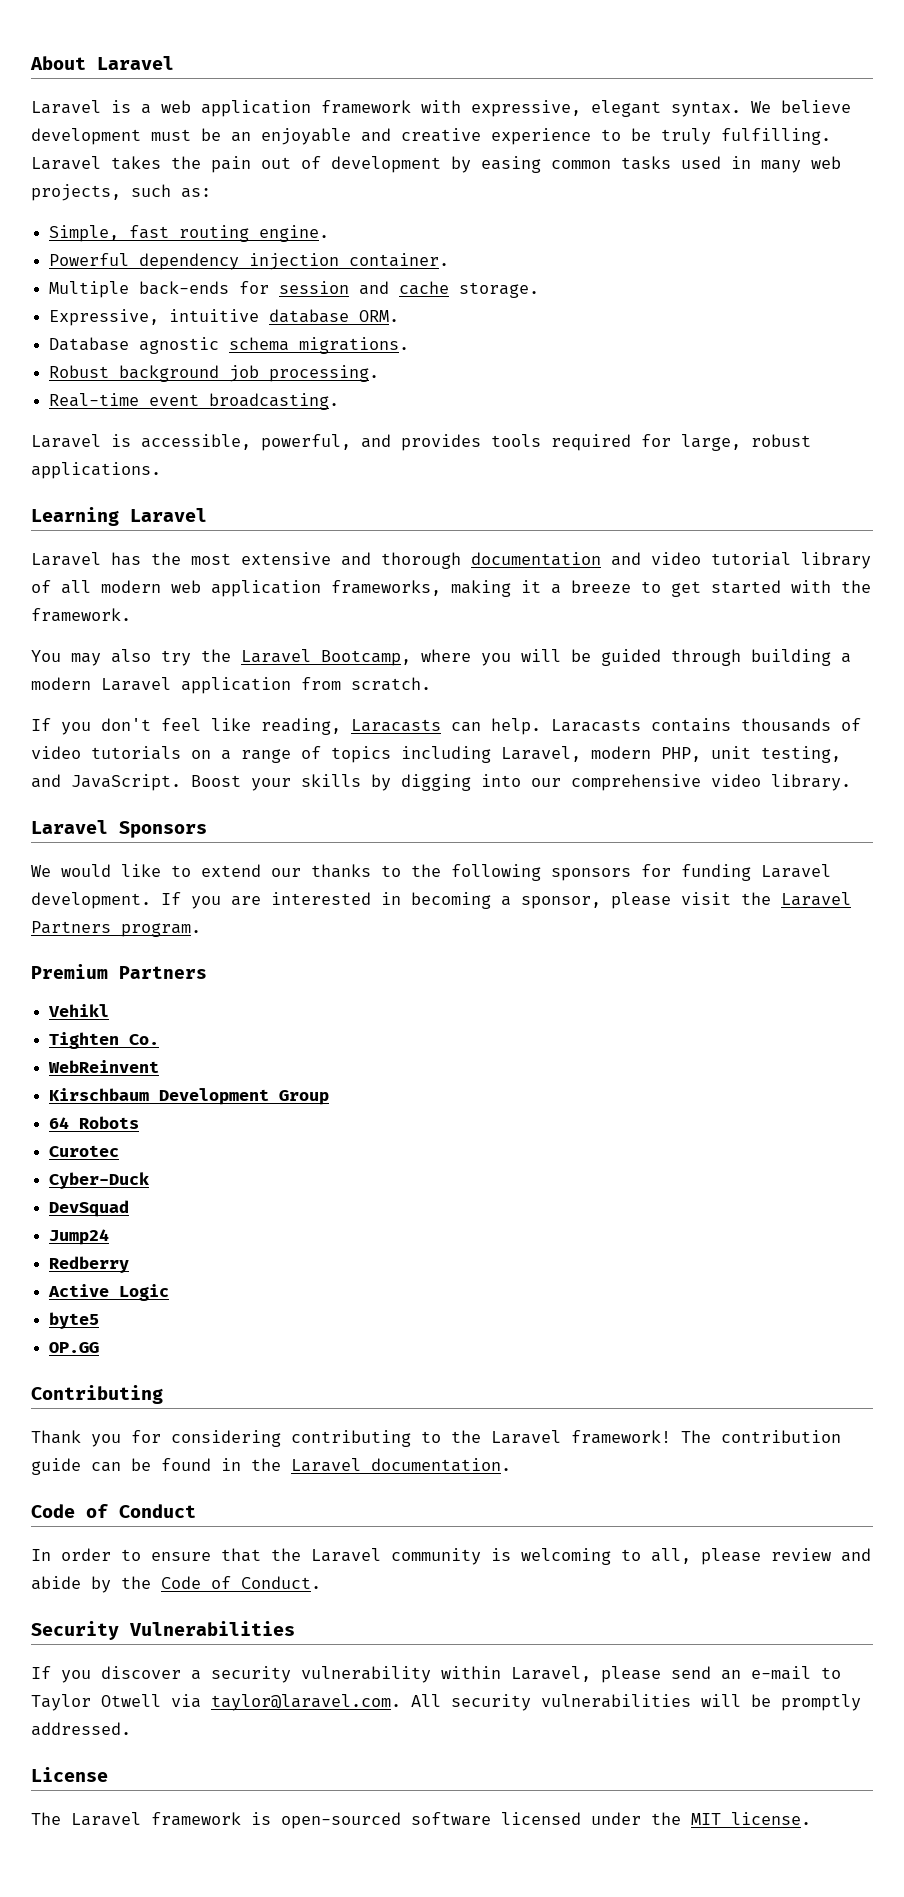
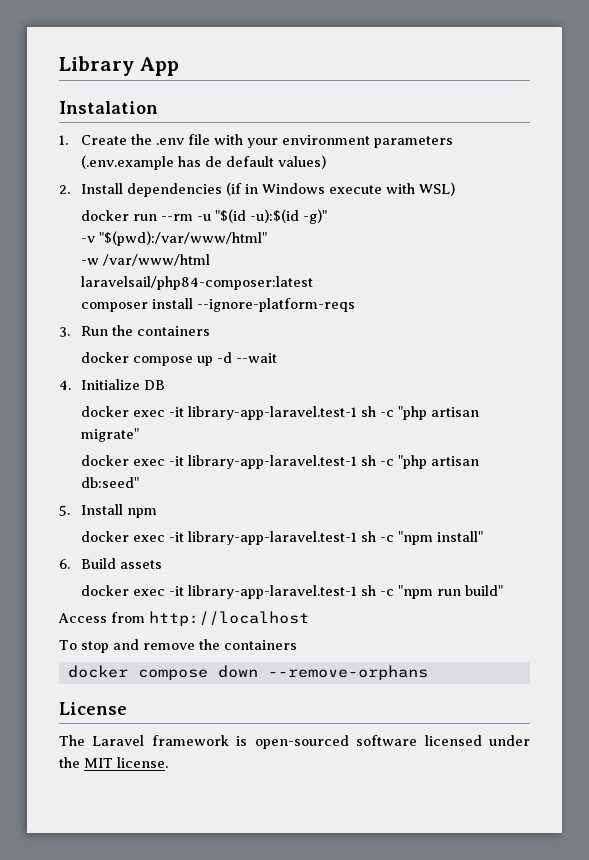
[30,56,174,70] [31,100,851,117] [31,128,831,145] [31,156,841,173] [31,184,211,201] [49,225,330,242] [49,253,450,270] [49,281,540,298] [49,309,400,326] [49,337,410,354] [49,365,380,382] [49,393,340,410] [31,434,811,451] [31,462,161,479] [31,507,207,526] [31,552,871,569] [31,580,871,597] [31,608,131,622] [31,649,851,666] [31,677,431,694] [31,718,861,735] [31,746,841,763] [31,774,851,791] [31,820,207,838] [31,864,831,881] [31,892,851,909] [31,921,201,937] [31,964,207,979] [48,1004,110,1017] [49,1032,160,1049] [48,1060,160,1073] [49,1088,330,1105] [49,1116,140,1129] [49,1145,120,1157] [49,1172,150,1189] [49,1200,130,1217] [49,1229,110,1245] [49,1256,130,1273] [48,1284,170,1301] [49,1312,100,1329] [49,1342,100,1353] [31,1385,163,1404] [31,1430,841,1447] [31,1458,511,1475] [31,1504,196,1518] [31,1548,871,1565] [31,1576,321,1593] [31,1621,295,1640] [31,1666,841,1683] [31,1694,861,1711] [31,1722,131,1736] About Laravel // Laravel is a web application framework with expressive, elegant syntax. We believe development must be an enjoyable and creative experience to be truly fulfilling. Laravel takes the pain out of development by easing common tasks used in many web projects, such as: // Simple, fast routing engine. // Powerful dependency injection container. // Multiple back-ends for session and cache storage. // Expressive, intuitive database ORM. // Database agnostic schema migrations. // Robust background job processing. // Real-time event broadcasting. // Laravel is accessible, powerful, and provides tools required for large, robust applications. // Learning Laravel // Laravel has the most extensive and thorough documentation and video tutorial library of all modern web application frameworks, making it a breeze to get started with the framework. // You may also try the Laravel Bootcamp, where you will be guided through building a modern Laravel application from scratch. // If you don't feel like reading, Laracasts can help. Laracasts contains thousands of video tutorials on a range of topics including Laravel, modern PHP, unit testing, and JavaScript. Boost your skills by digging into our comprehensive video library. // Laravel Sponsors // We would like to extend our thanks to the following sponsors for funding Laravel development. If you are interested in becoming a sponsor, please visit the Laravel Partners program. // Premium Partners // Vehikl // Tighten Co. // WebReinvent // Kirschbaum Development Group // 64 Robots // Curotec // Cyber-Duck // DevSquad // Jump24 // Redberry // Active Logic // byte5 // OP.GG // Contributing // Thank you for considering contributing to the Laravel framework! The contribution guide can be found in the Laravel documentation. // Code of Conduct // In order to ensure that the Laravel community is welcoming to all, please review and abide by the Code of Conduct. // Security Vulnerabilities // If you discover a security vulnerability within Laravel, please send an e-mail to Taylor Otwell via taylor@laravel.com. All security vulnerabilities will be promptly addressed. -> [59,56,179,76] [59,101,158,114] [59,134,453,148] [80,155,326,170] [59,182,455,197] [80,209,327,224] [80,231,267,246] [80,254,210,266] [80,276,313,290] [80,298,355,312] [59,325,210,337] [80,352,277,366] [59,379,165,390] [80,406,479,420] [80,428,139,442] [80,455,479,469] [80,477,139,488] [59,504,157,518] [80,531,483,545] [59,558,162,569] [80,585,503,599] [58,611,309,626] [59,639,297,653] [67,665,428,680] Library App // Instalation // 1. Create the .env file with your environment parameters (.env.example has de default values) // 2. Install dependencies (if in Windows execute with WSL) // docker run --rm -u "$(id -u):$(id -g)" // -v "$(pwd):/var/www/html" // -w /var/www/html // laravelsail/php84-composer:latest // composer install --ignore-platform-reqs // 3. Run the containers // docker compose up -d --wait // 4. Initialize DB // docker exec -it library-app-laravel.test-1 sh -c "php artisan migrate" // docker exec -it library-app-laravel.test-1 sh -c "php artisan db:seed" // 5. Install npm // docker exec -it library-app-laravel.test-1 sh -c "npm install" // 6. Build assets // docker exec -it library-app-laravel.test-1 sh -c "npm run build" // Access from http://localhost // To stop and remove the containers // docker compose down --remove-orphans

